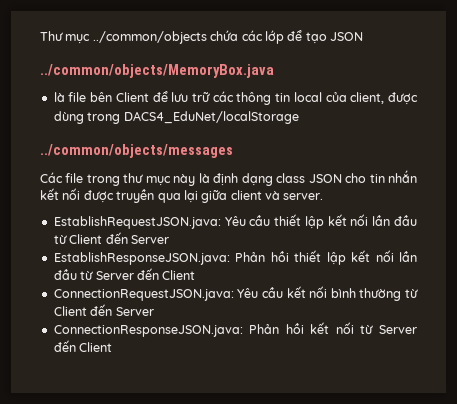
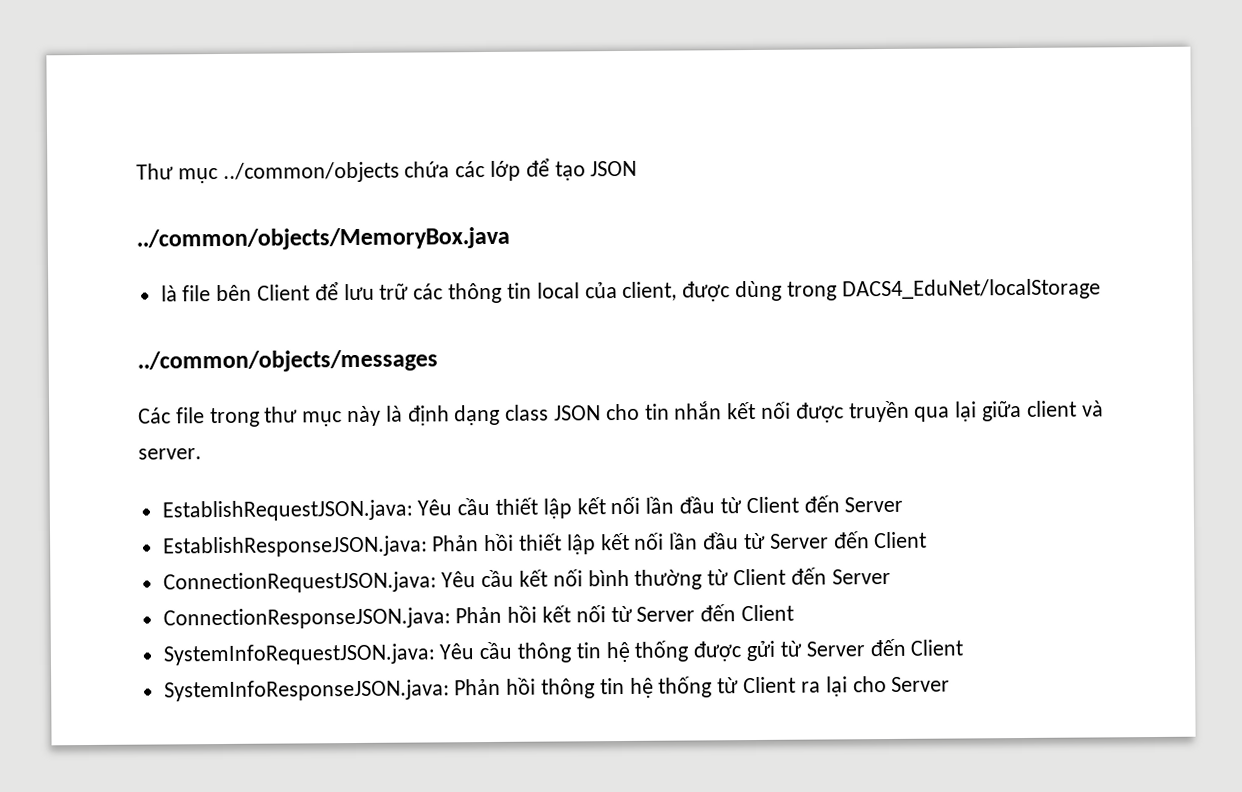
(113, 347) none -> [162,638,964,666] [163,676,951,702] // SystemInfoRequestJSON.java: Yêu cầu thông tin hệ thống được gửi từ Server đến Client // SystemInfoResponseJSON.java: Phản hồi thông tin hệ thống từ Client ra lại cho Server

